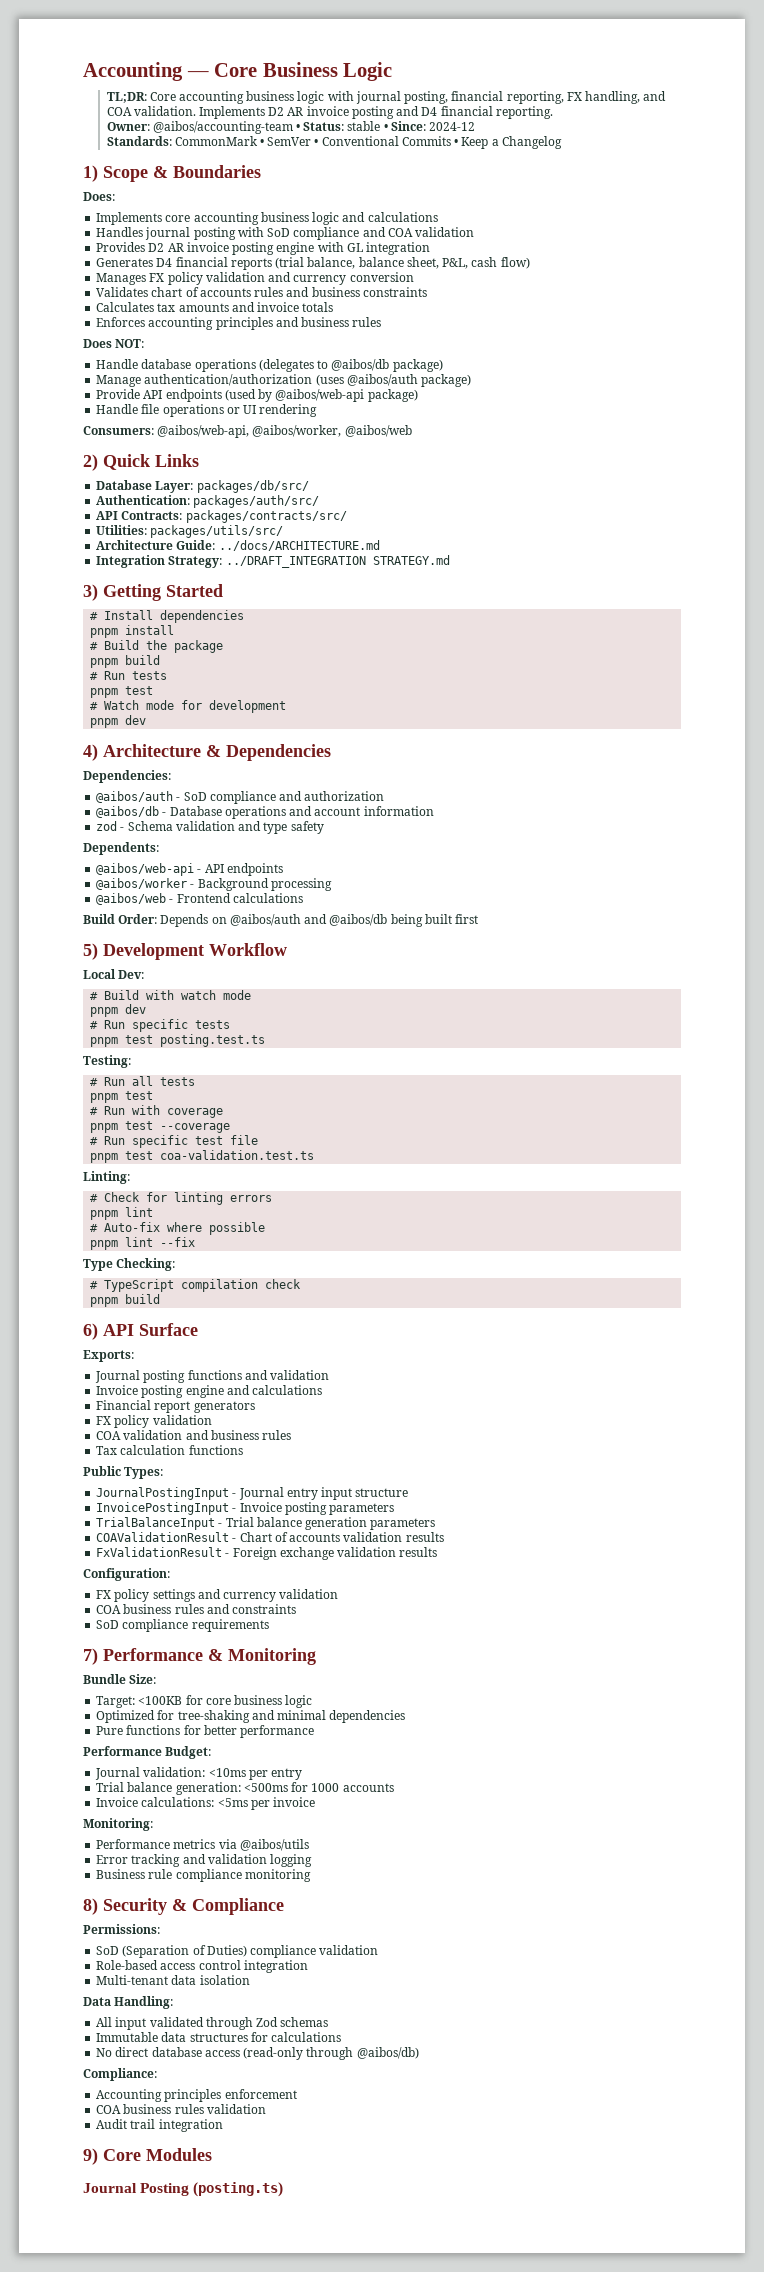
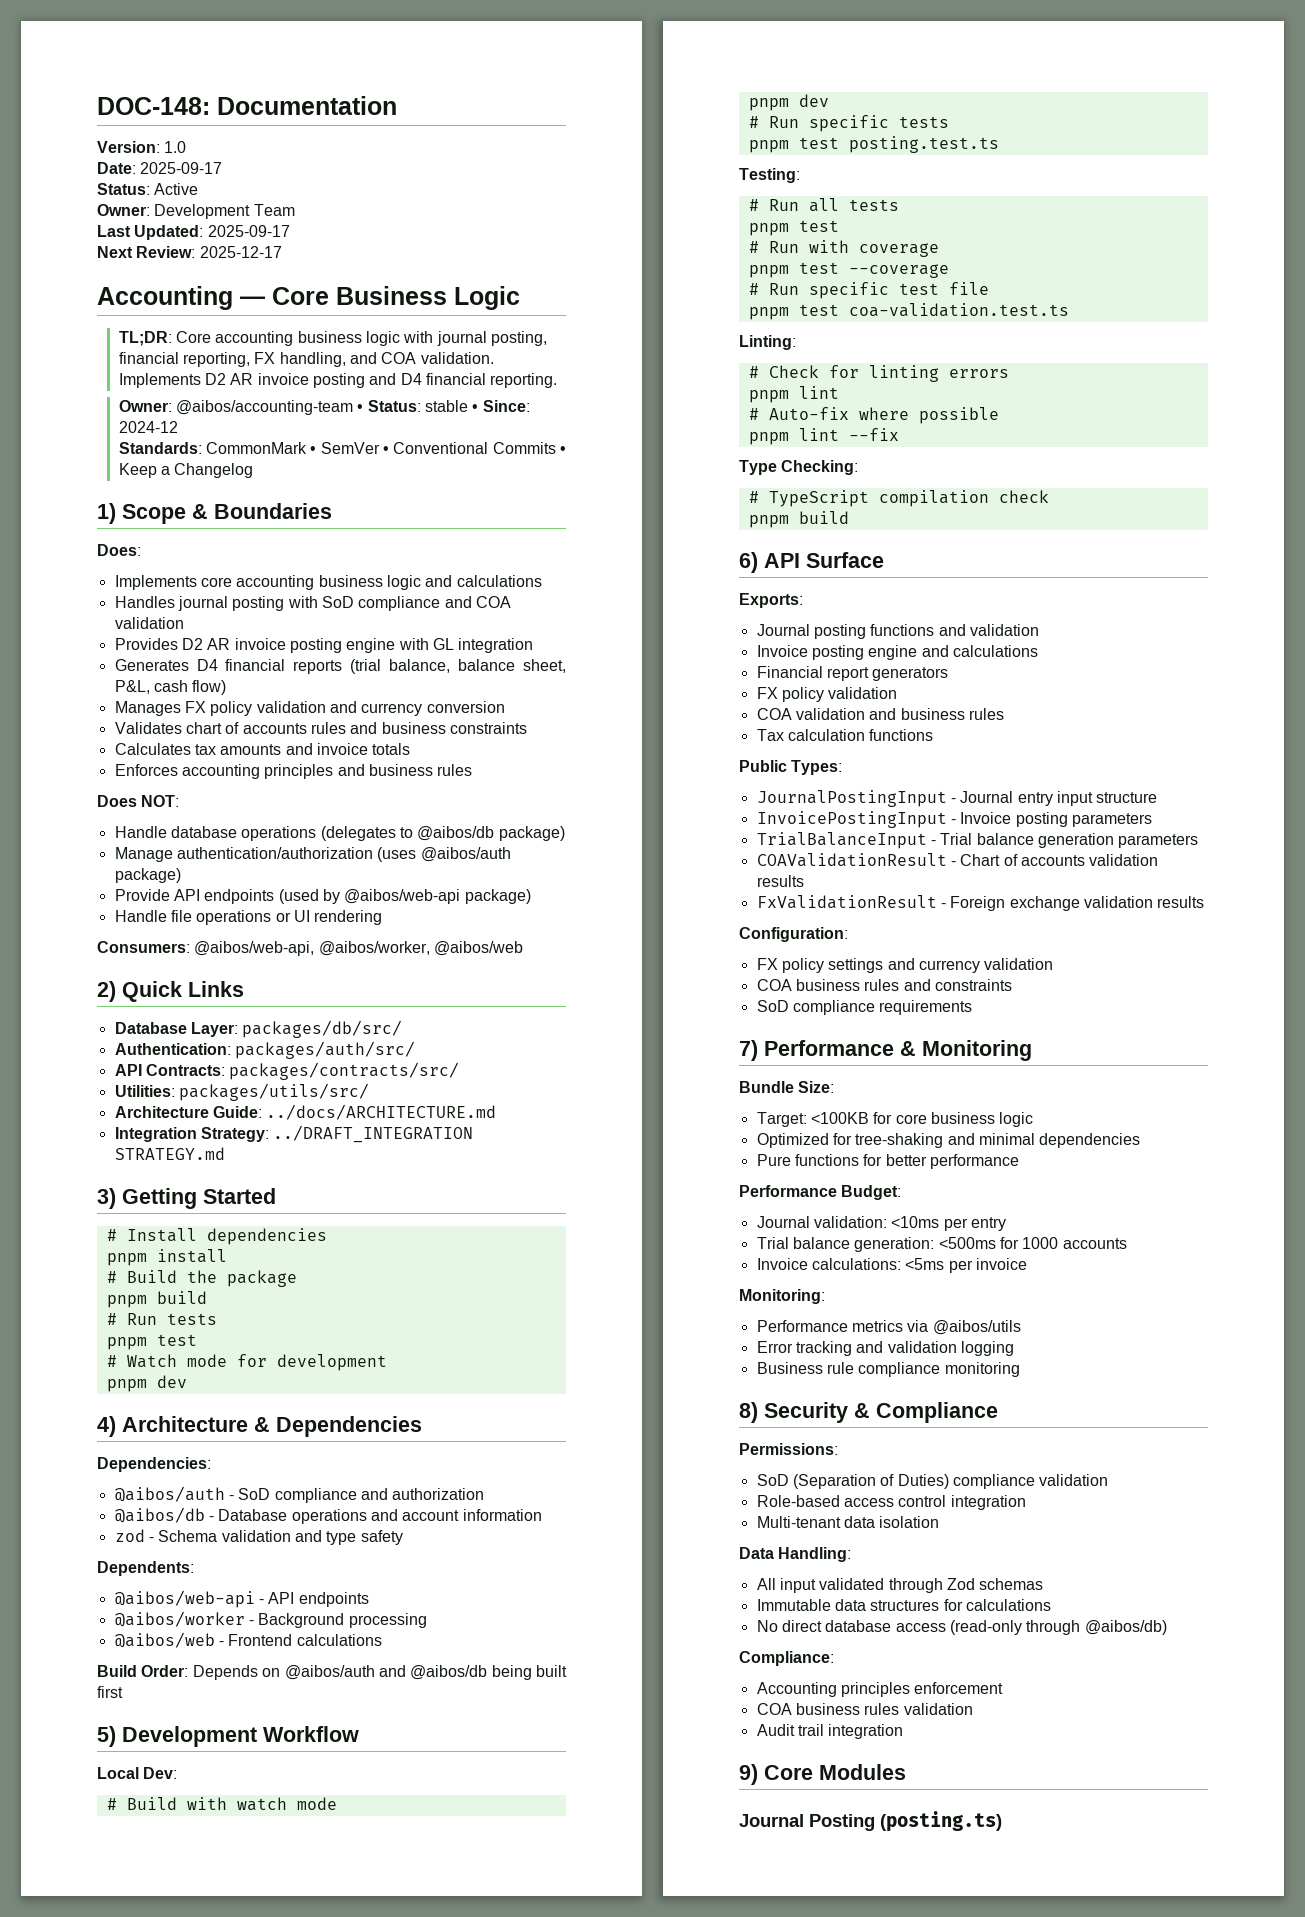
(83, 71) none -> [97,96,397,115] [97,141,187,153] [97,162,223,174] [97,183,199,195] [97,204,295,219] [97,225,290,240] [97,246,282,258] DOC-148: Documentation // Version: 1.0 // Date: 2025-09-17 // Status: Active // Owner: Development Team // Last Updated: 2025-09-17 // Next Review: 2025-12-17 //

